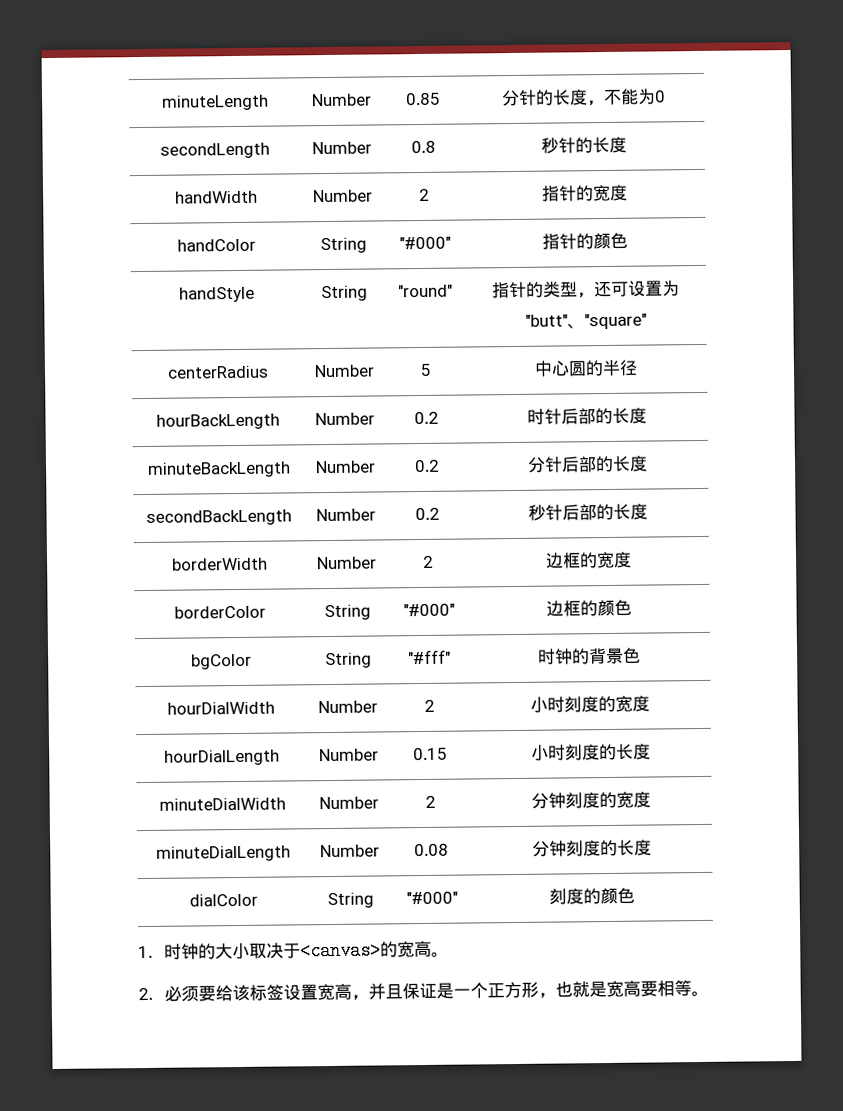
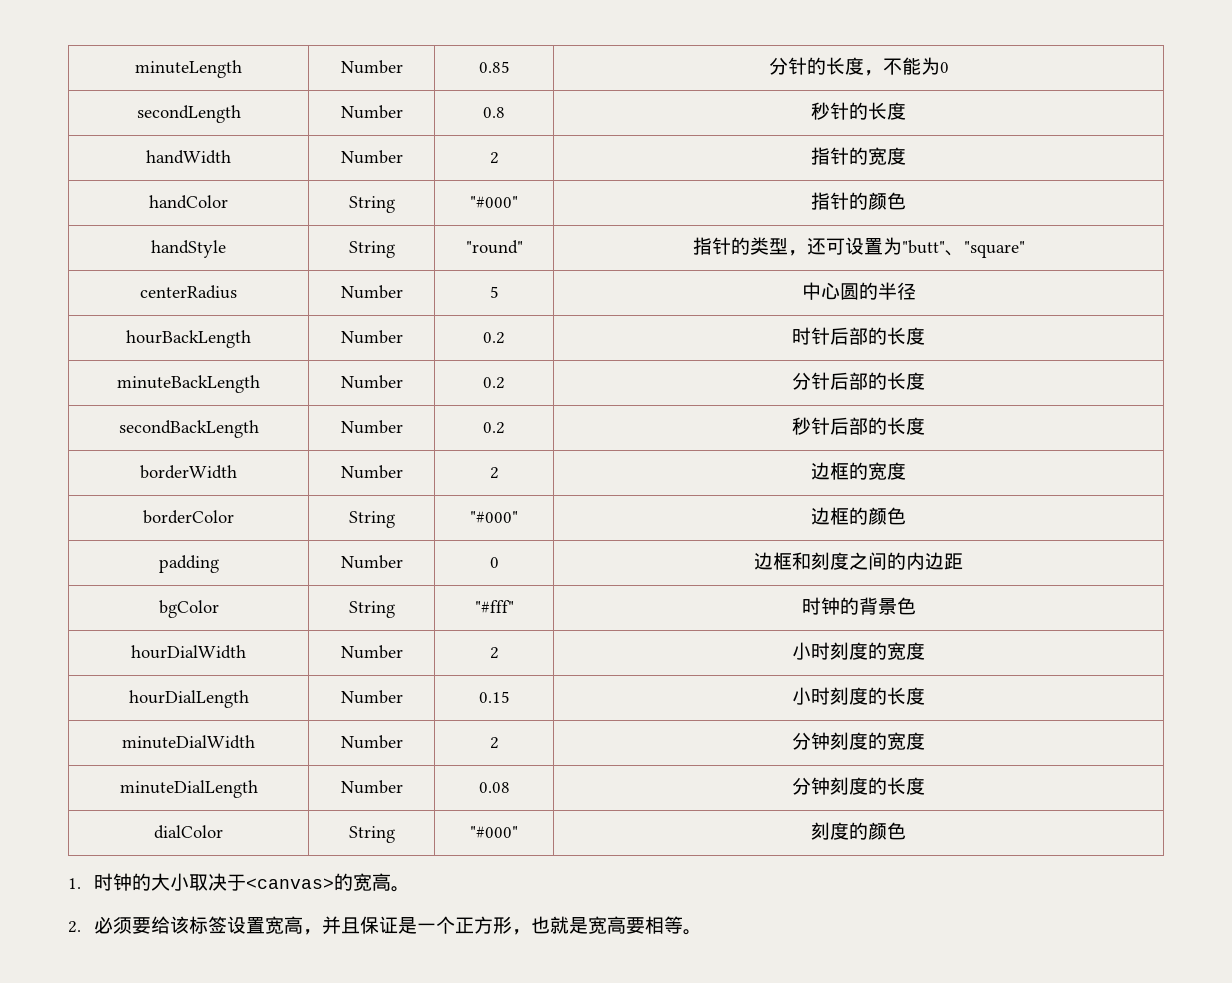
(632, 607) none -> [158,555,219,573] [340,555,403,569] [489,557,499,568] [754,552,963,570] // padding | Number | 0 | 边框和刻度之间的内边距

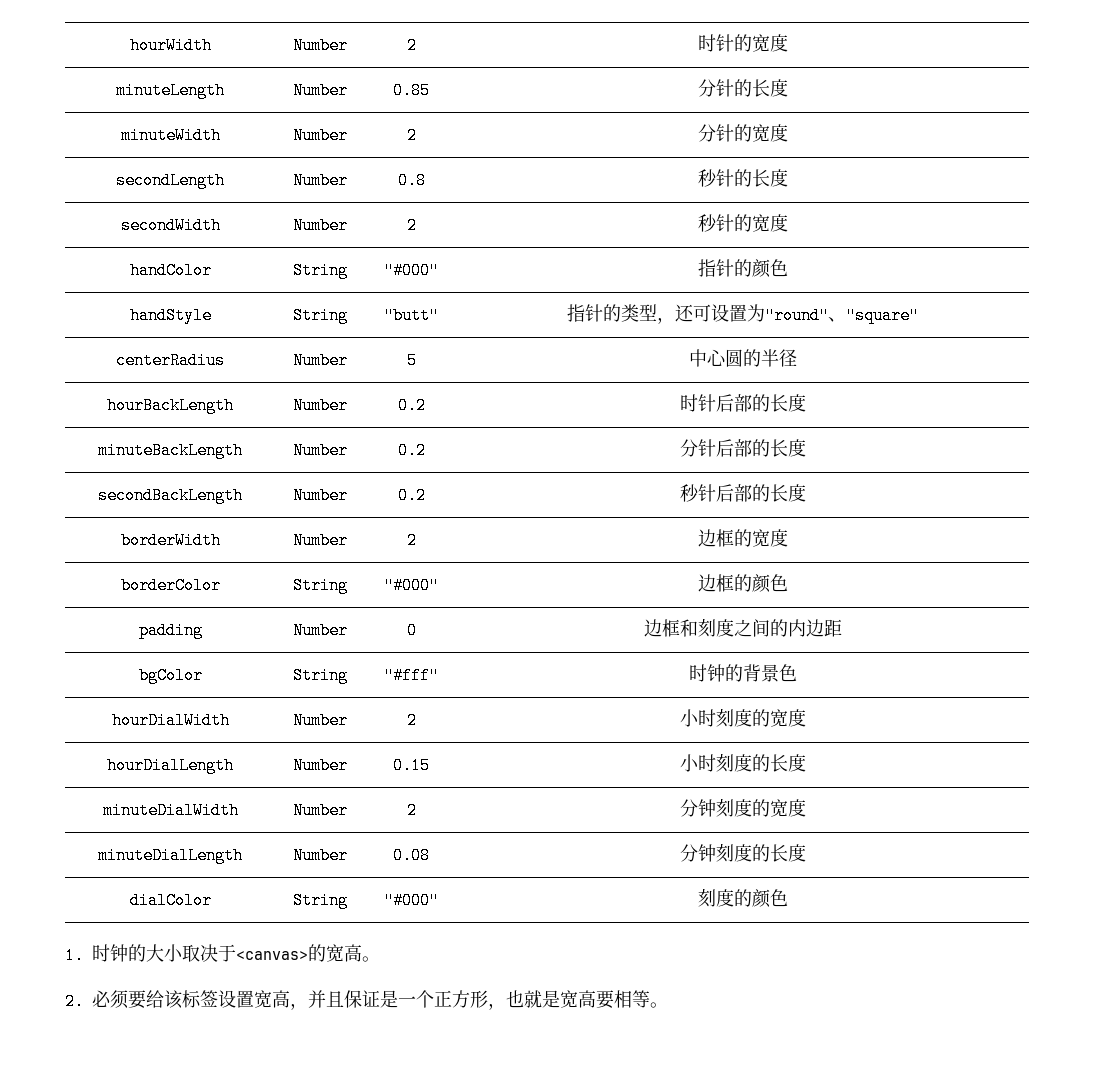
(135, 69) none -> [129,37,212,54] [293,37,348,54] [406,37,417,54] [697,34,788,52] hourWidth | Number | 2 | 时针的宽度 //
[863,57,949,76] ，不能为0 -> [120,127,221,144] [293,127,348,144] [406,127,417,144] [697,124,788,142] // minuteWidth | Number | 2 | 分针的宽度
[146,150,231,164] [340,150,403,164] [489,152,499,164] [811,147,830,165] handWidth | Number | 2 | 指 -> [120,217,221,234] [293,217,348,234] [406,217,417,234] [697,214,717,232] secondWidth | Number | 2 | 秒
[465,240,523,254] "round" -> [384,307,439,324] "butt"
[901,240,945,254] "butt" -> [765,307,829,324] "round"

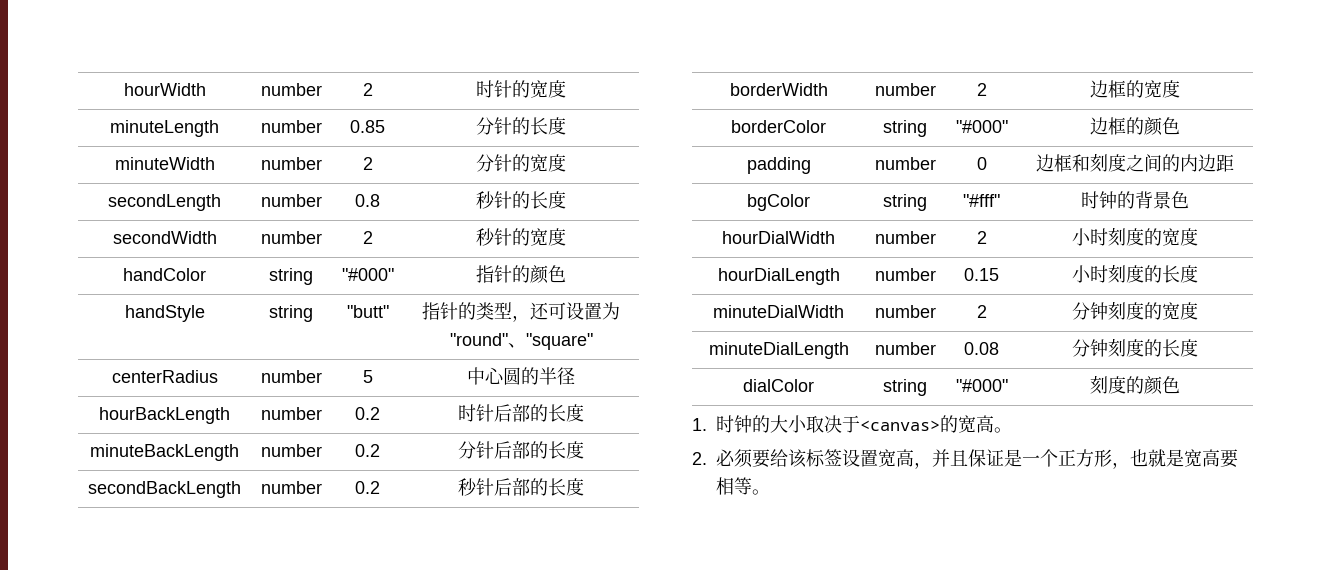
[293,37,348,54] Number -> [260,83,322,96] number
[293,82,348,99] Number -> [260,120,322,133] number
[293,127,348,144] Number -> [260,157,322,170] number
[293,172,348,189] Number -> [260,194,322,207] number
[293,217,348,234] Number -> [260,231,322,244] number
[293,262,348,279] String -> [269,268,313,285] string
[293,307,348,324] String -> [269,305,313,322] string
[293,352,348,369] Number -> [260,370,322,383] number
[293,397,348,414] Number -> [260,407,322,420] number
[293,442,348,459] Number -> [260,444,322,457] number
[293,487,348,504] Number -> [260,481,322,494] number
[293,532,348,549] Number -> [874,83,936,96] number
[293,577,348,594] String -> [883,120,927,137] string
[293,622,348,639] Number -> [874,157,936,170] number
[293,667,348,684] String -> [883,194,927,211] string
[293,712,348,729] Number -> [874,231,936,244] number
[293,757,348,774] Number -> [874,268,936,281] number
[293,802,348,819] Number -> [874,305,936,318] number
[293,847,348,864] Number -> [874,342,936,355] number
[293,892,348,909] String -> [883,379,927,396] string

